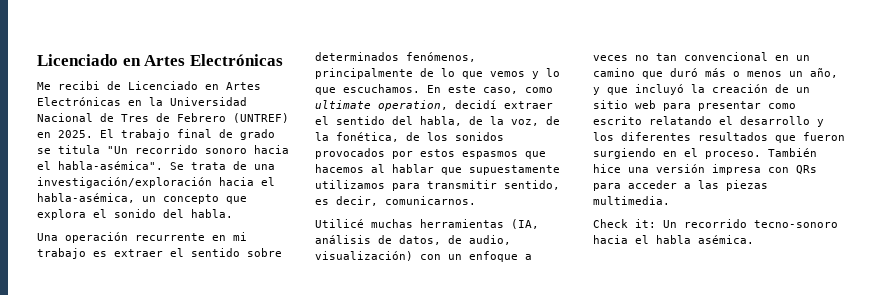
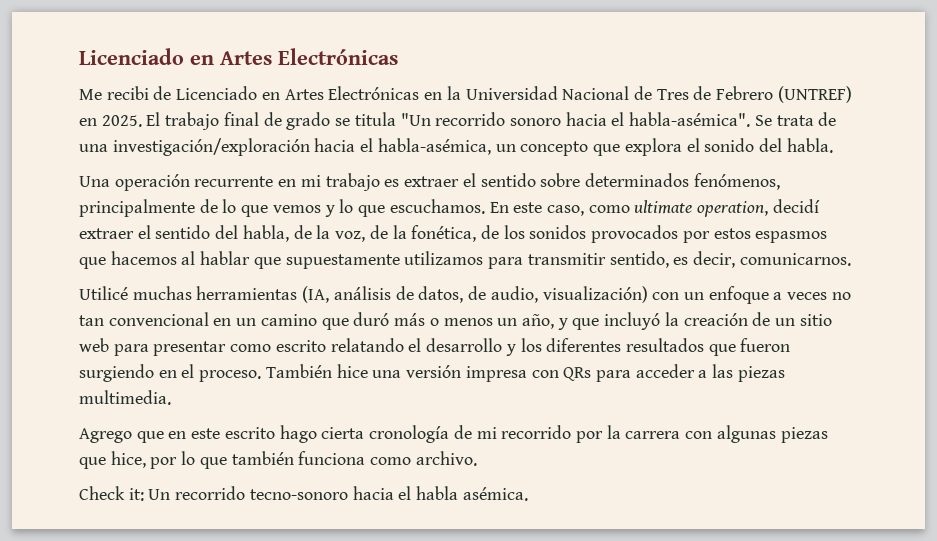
(670, 200) none -> [79,425,828,443] [79,451,477,469] // Agrego que en este escrito hago cierta cronología de mi recorrido por la carrera con algunas piezas que hice, por lo que también funciona como archivo.

